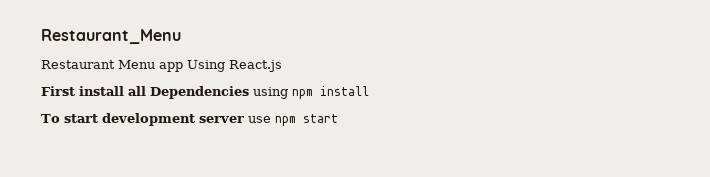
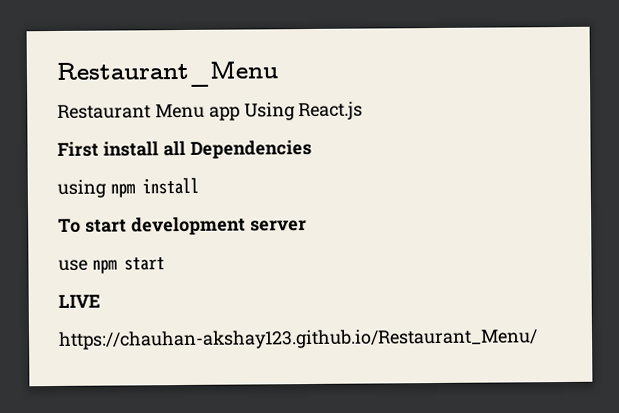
(249, 92) none -> (312, 149) //
(244, 119) none -> (307, 226) //
(338, 118) none -> [58,294,101,308] [58,328,538,350] // LIVE // https://chauhan-akshay123.github.io/Restaurant_Menu/

